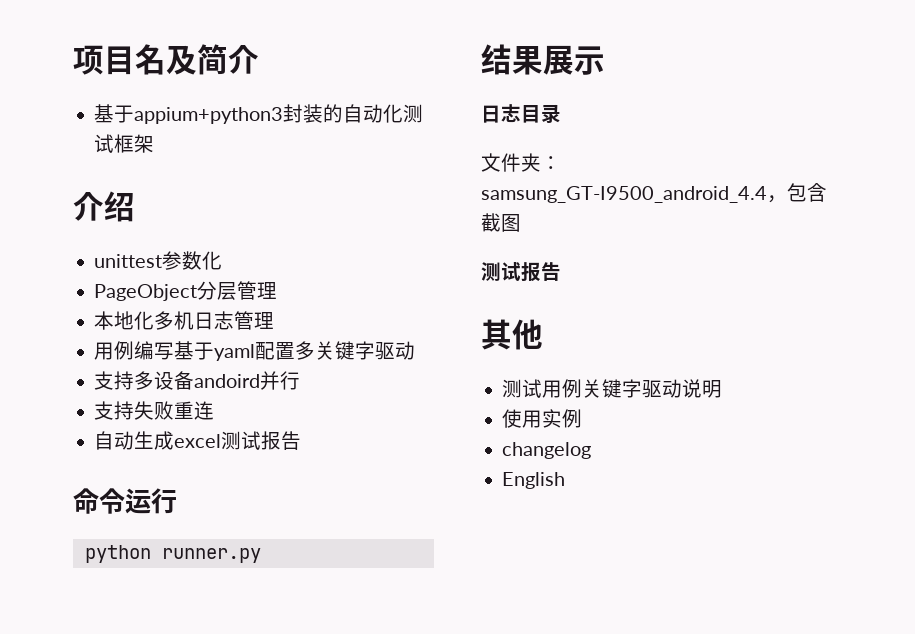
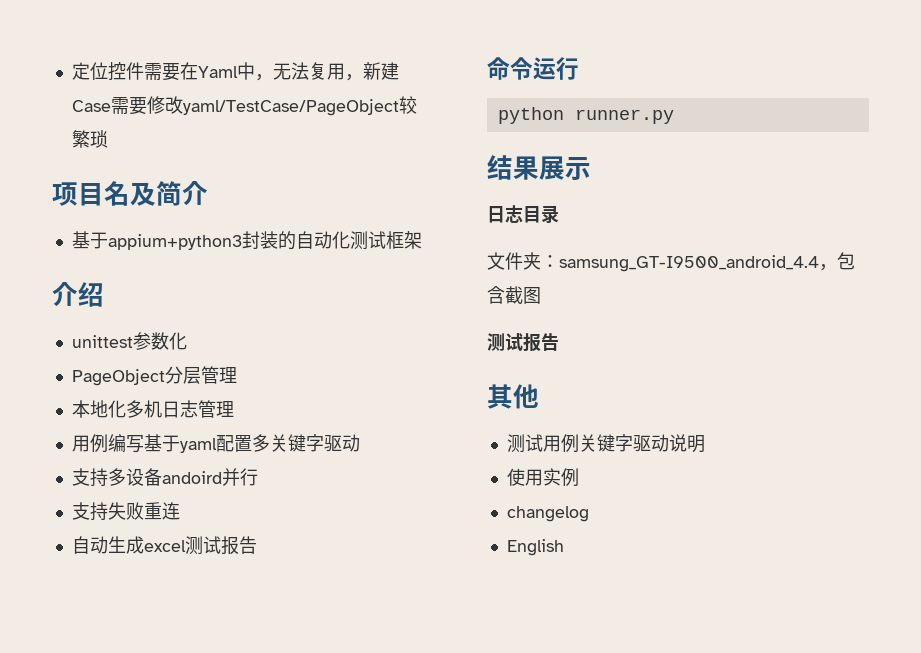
(73, 60) none -> [71,62,399,81] [71,96,417,116] [71,130,108,148] 定位控件需要在Yaml中，无法复用，新建Case需要修改yaml/TestCase/PageObject较繁琐 //

